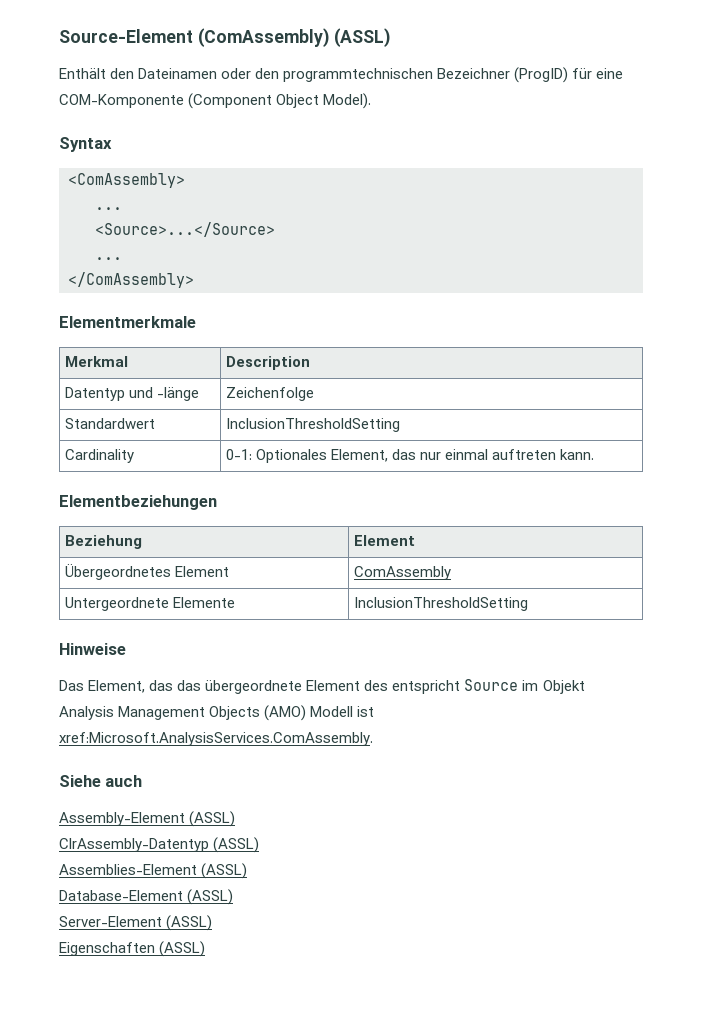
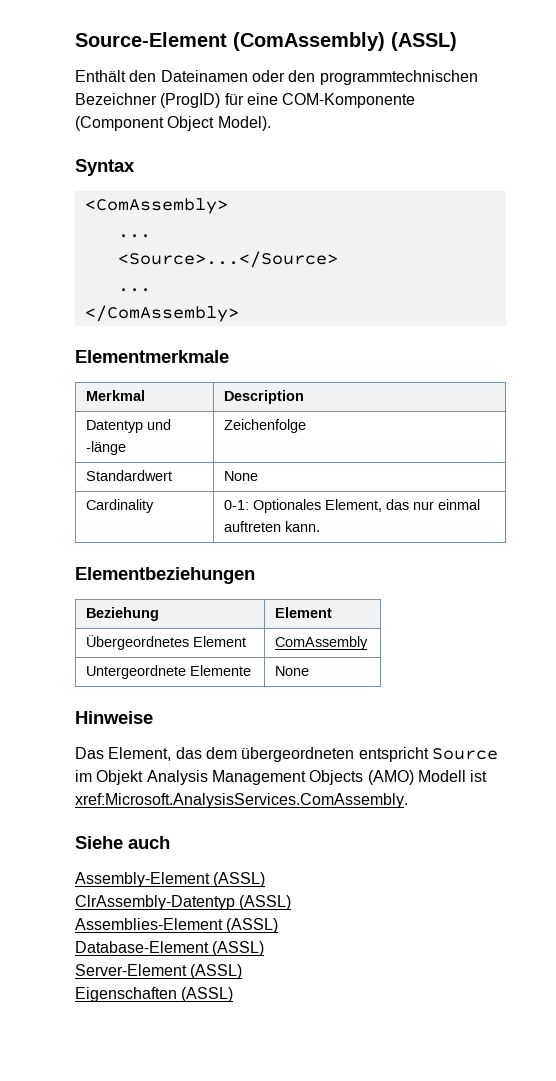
[226,418,401,432] | InclusionThresholdSetting -> [224,471,259,481] | None
[354,597,529,611] | InclusionThresholdSetting -> [275,666,310,676] | None
[177,680,389,694] das übergeordnete Element des -> [205,747,355,762] dem übergeordneten

